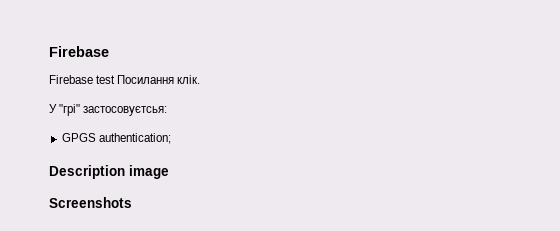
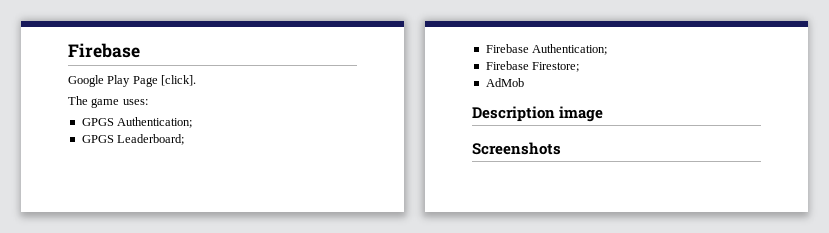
[49,75,201,84] [49,104,168,116] [61,133,171,144] Firebase test Посилання клік. // У "грі" застосовуєтсья: // GPGS authentication; -> [68,75,197,87] [68,96,148,108] [81,117,193,128] [81,134,185,145] [485,44,608,55] [485,61,580,72] [485,78,524,87] Google Play Page [click]. // The game uses: // GPGS Authentication; // GPGS Leaderboard; // Firebase Authentication; // Firebase Firestore; // AdMob

